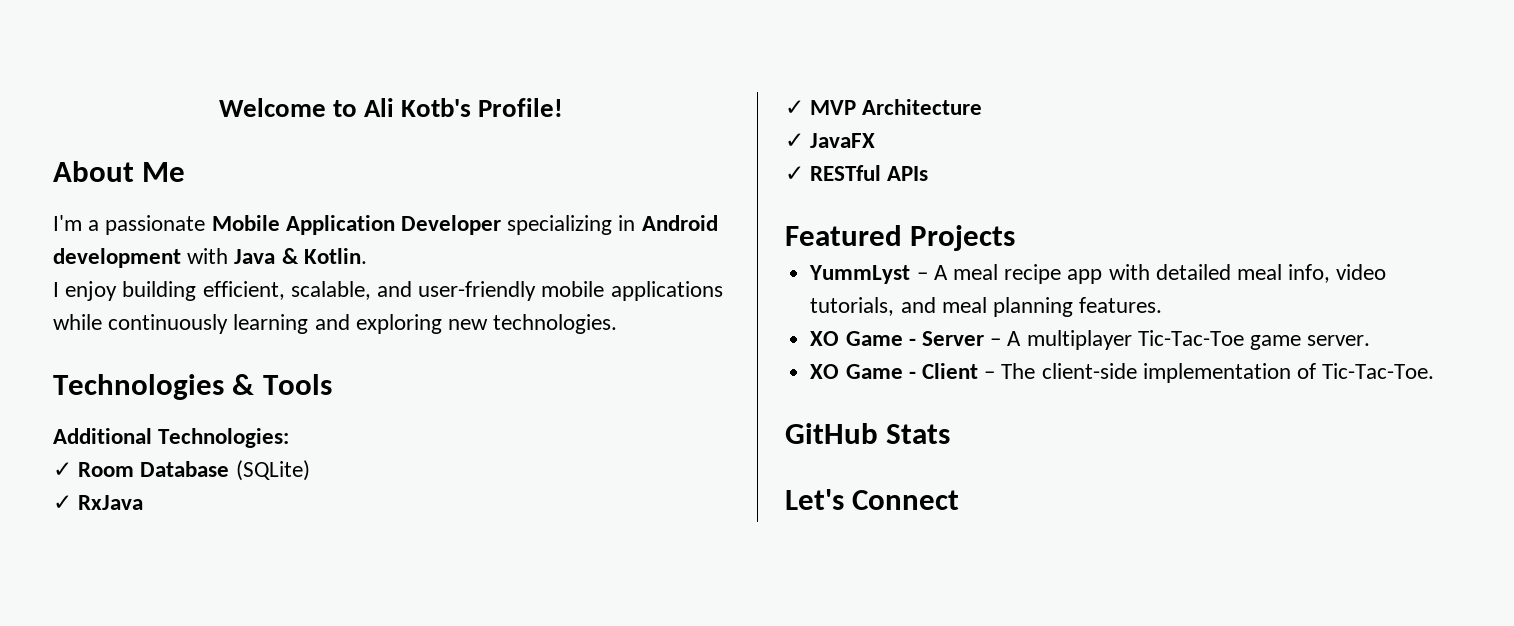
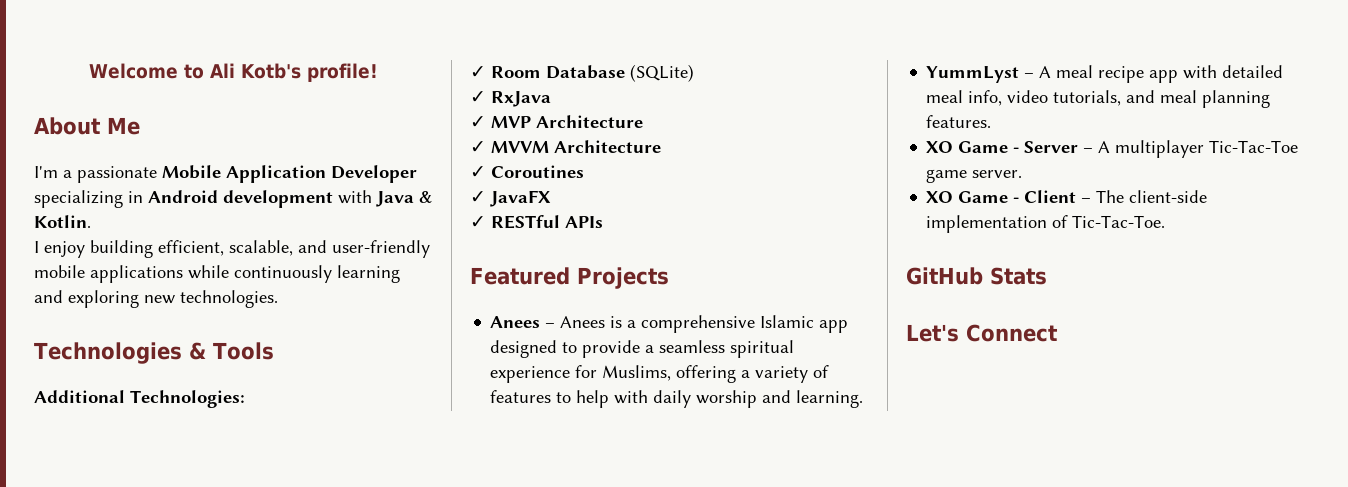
[478,98,564,117] Profile! -> [306,63,378,82] profile!
(983, 107) none -> [470,140,661,153] [470,165,584,178] // ✓ MVVM Architecture // ✓ Coroutines
(1016, 238) none -> [490,315,849,333] [490,340,795,358] [490,365,830,383] [490,390,864,408] // Anees – Anees is a comprehensive Islamic app designed to provide a seamless spiritual experience for Muslims, offering a variety of features to help with daily worship and learning.

